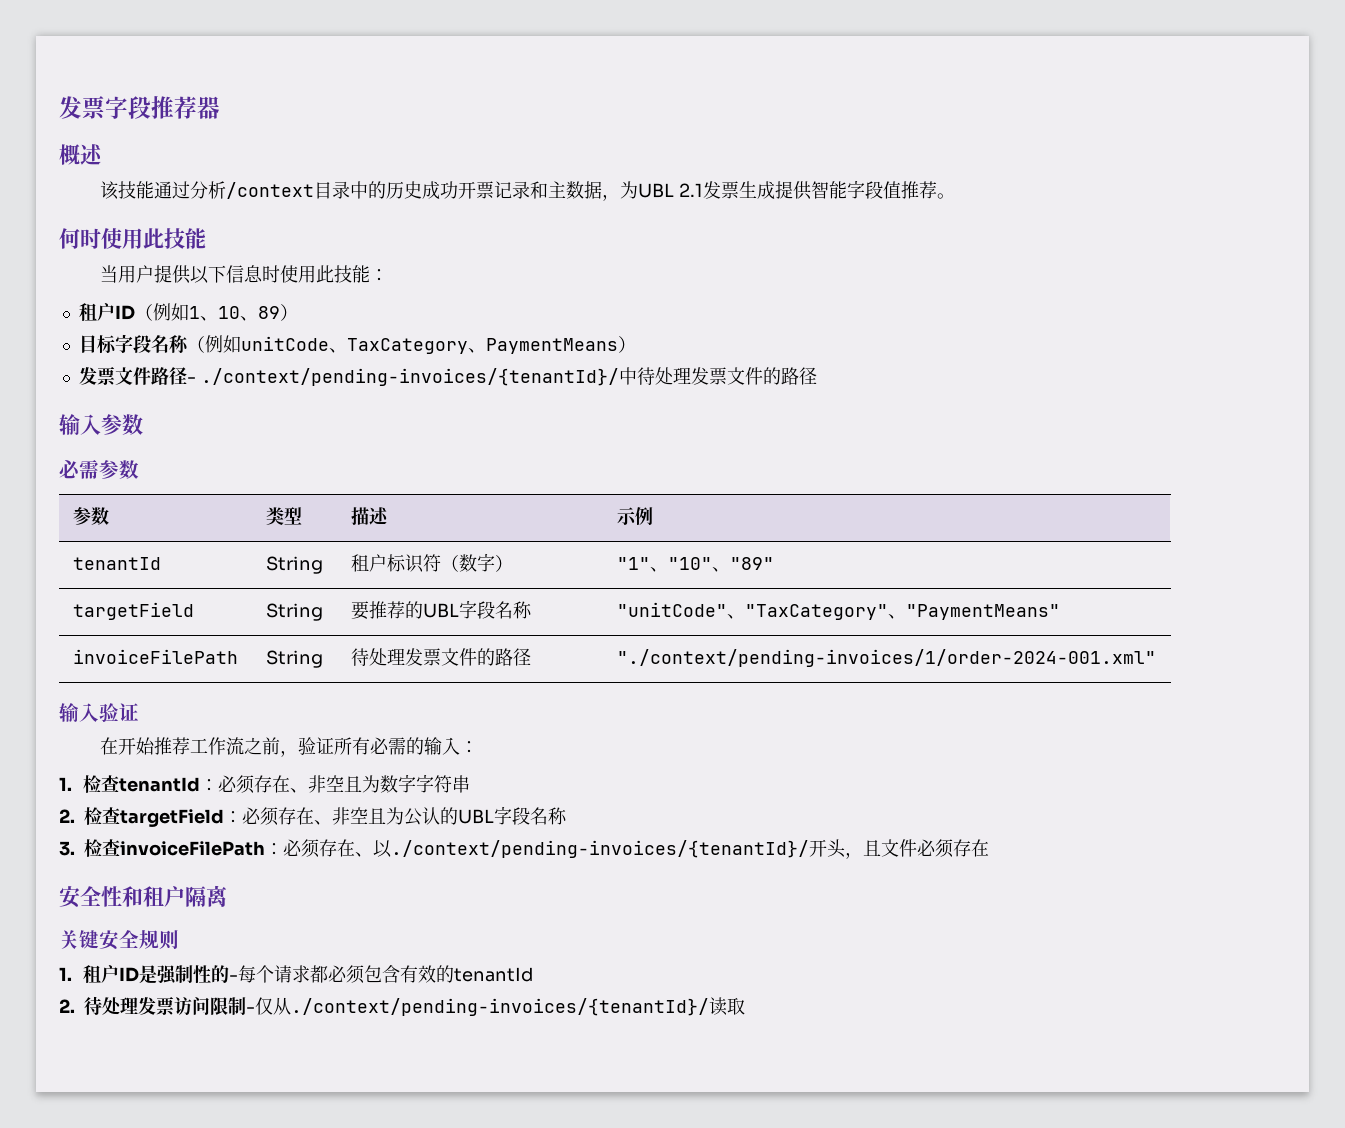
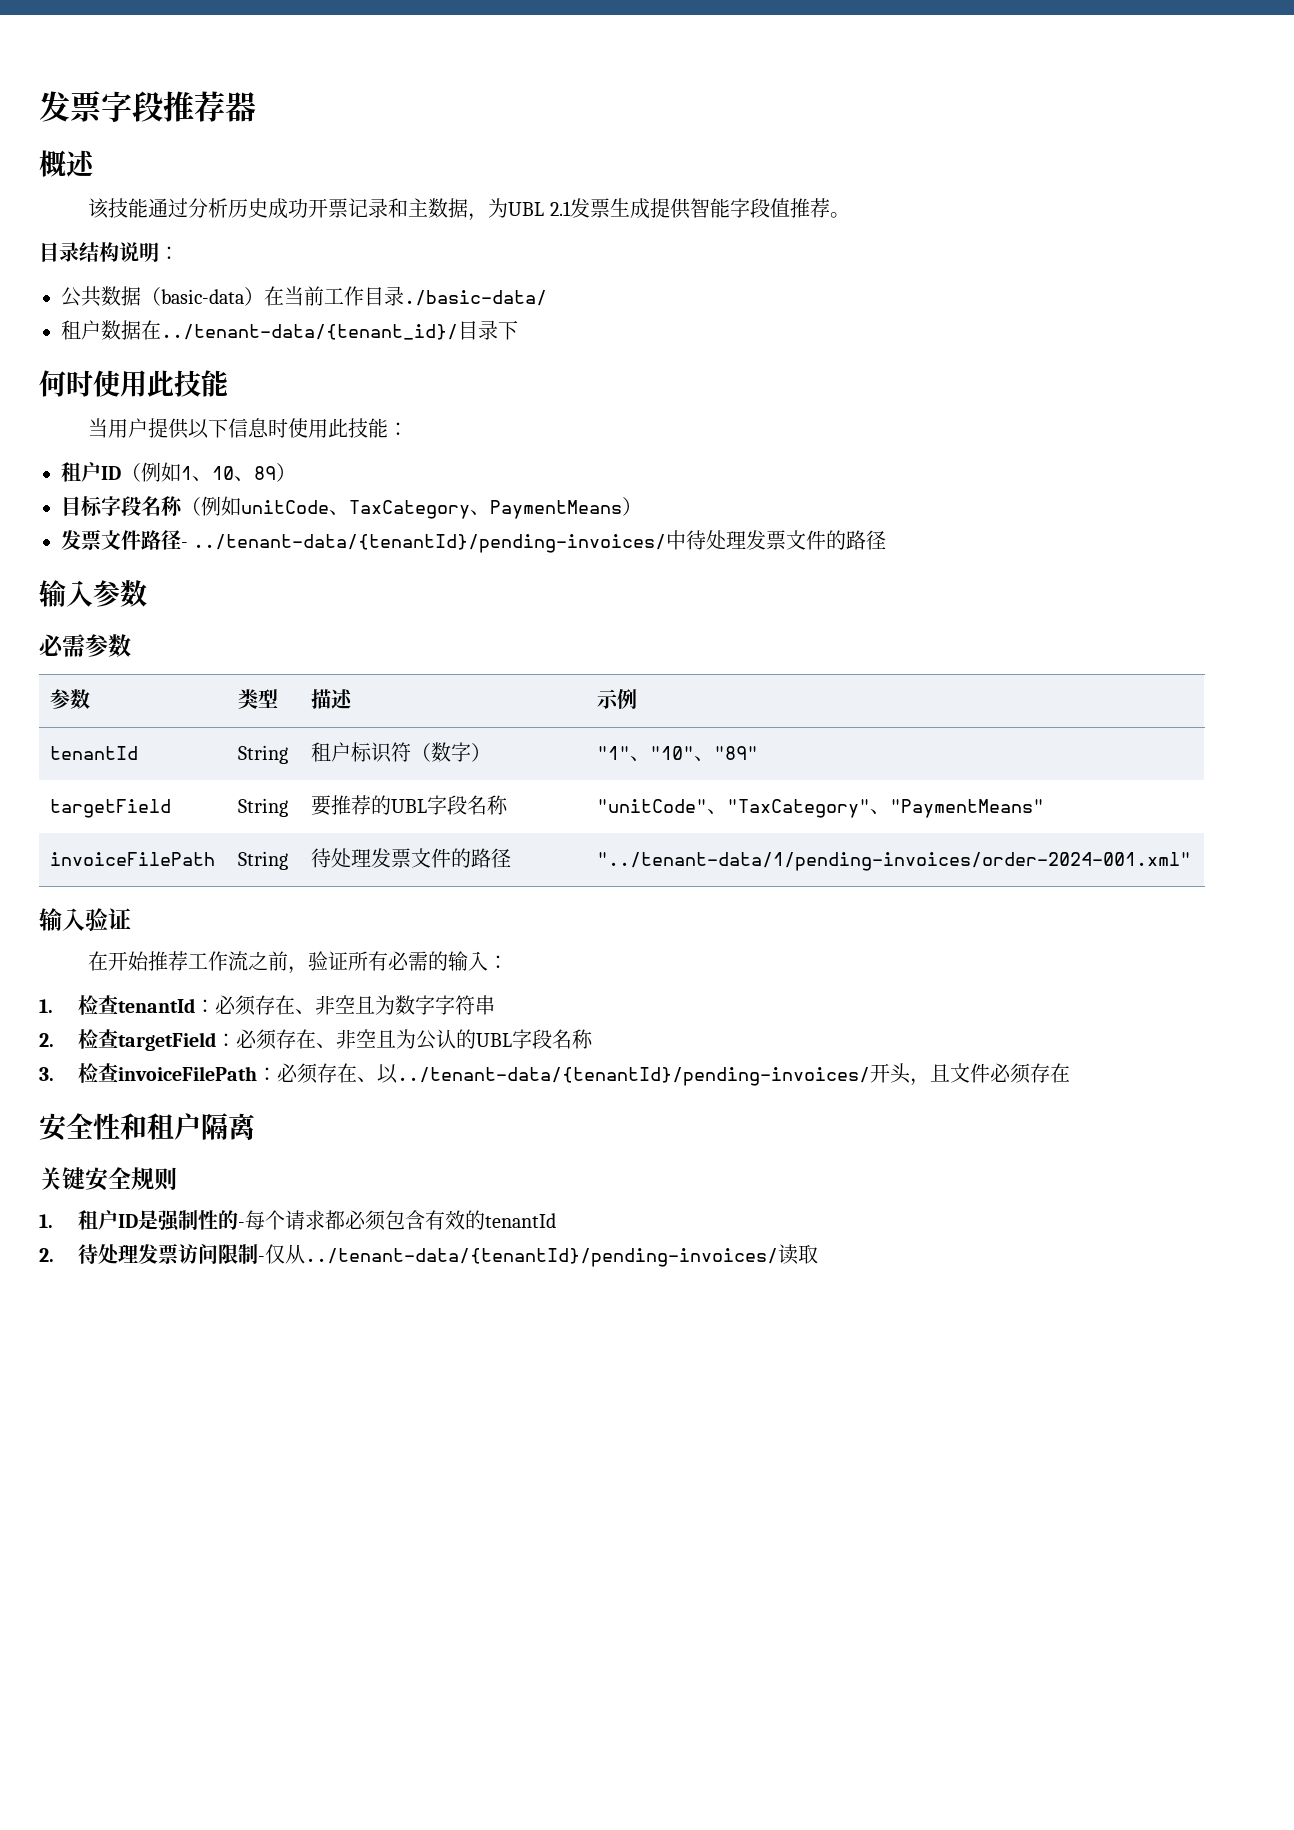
[225,181,386,199] /context目录中的 -> (229, 208) none
(955, 196) none -> [39,242,179,262] [61,286,547,307] [61,320,518,340] // 目录结构说明： // 公共数据（basic-data）在当前工作目录./basic-data/ // 租户数据在../tenant-data/{tenant_id}/目录下
[200,368,619,386] ./context/pending-invoices/{tenantId}/ -> [193,534,667,553] ../tenant-data/{tenantId}/pending-invoices/
[616,649,1156,667] "./context/pending-invoices/1/order-2024-001.xml" -> [597,852,1192,871] "../tenant-data/1/pending-invoices/order-2024-001.xml"
[391,840,809,858] ./context/pending-invoices/{tenantId}/ -> [396,1067,870,1086] ../tenant-data/{tenantId}/pending-invoices/
[291,998,709,1016] ./context/pending-invoices/{tenantId}/ -> [304,1248,778,1267] ../tenant-data/{tenantId}/pending-invoices/

